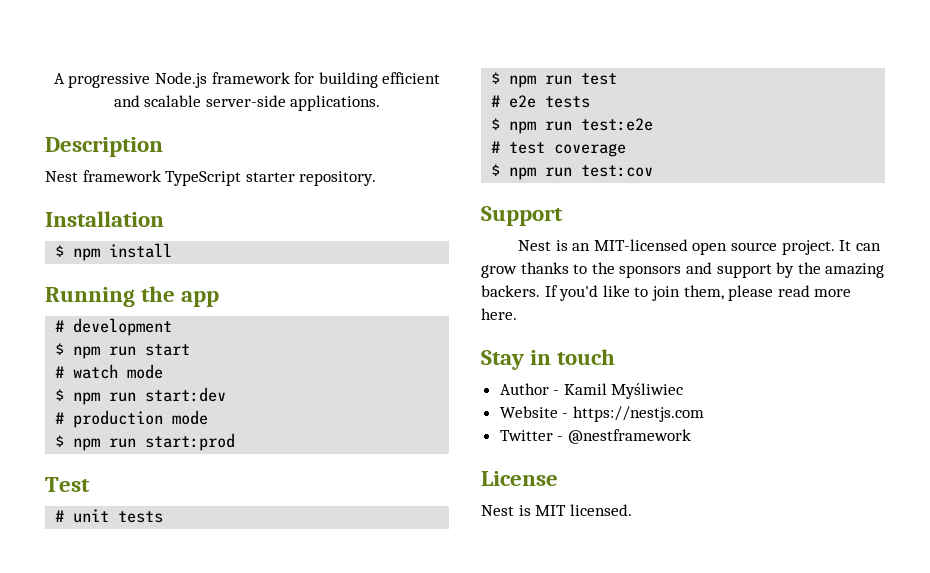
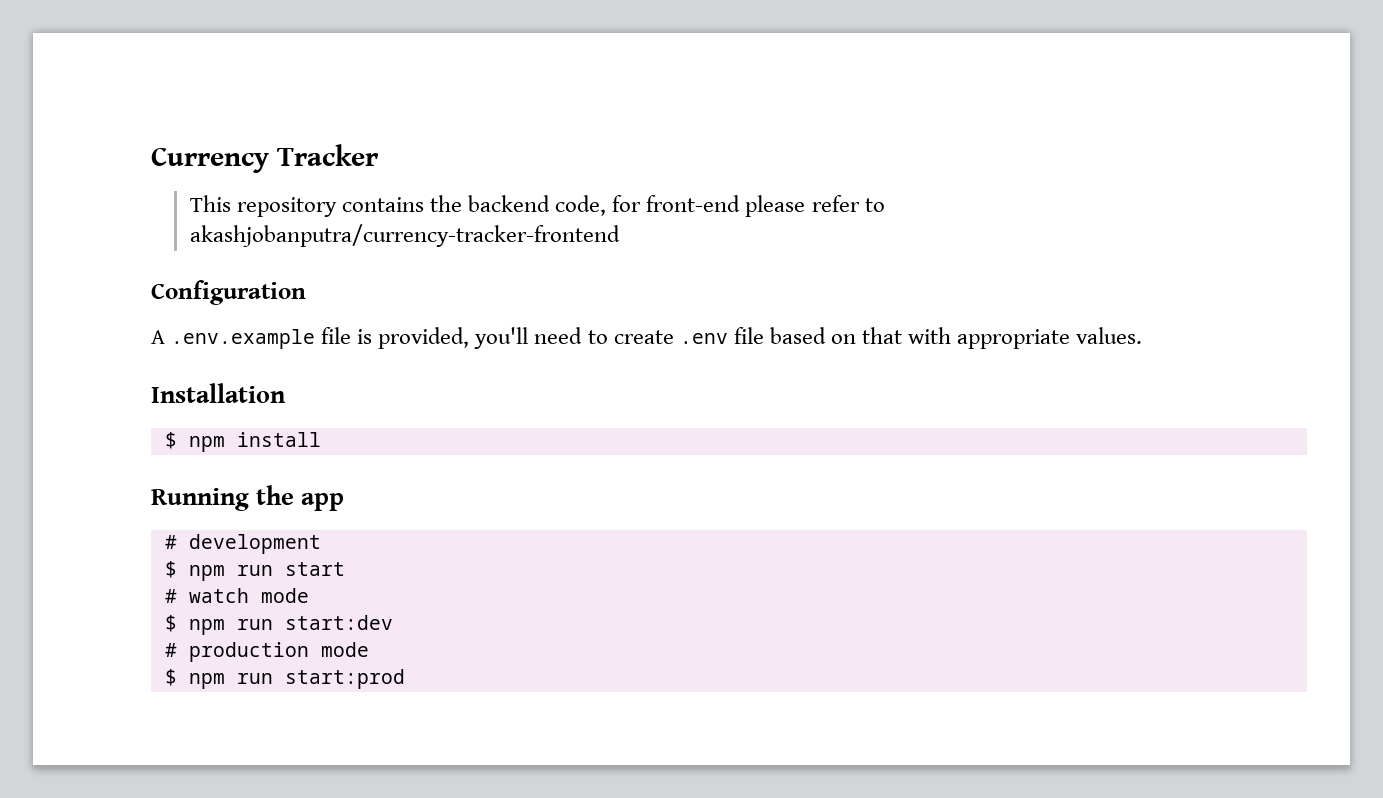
[53,72,441,88] [113,95,381,111] [45,137,163,157] [45,170,377,186] A progressive Node.js framework for building efficient and scalable server-side applications. // Description // Nest framework TypeScript starter repository. -> [151,144,378,173] [189,195,885,217] [189,224,620,247] [151,280,306,305] [151,327,1143,349] Currency Tracker // This repository contains the backend code, for front-end please refer to akashjobanputra/currency-tracker-frontend // Configuration // A .env.example file is provided, you'll need to create .env file based on that with appropriate values.
[45,477,90,492] [55,509,164,523] [491,72,618,88] [491,95,591,108] [491,118,654,134] [491,141,627,157] [491,164,654,180] [481,206,563,226] [518,239,881,255] [481,262,885,278] [481,285,852,301] [481,308,517,320] [481,349,616,370] [499,383,684,399] [499,406,704,422] [499,429,691,444] [481,471,558,486] [481,504,632,516] // Test // # unit tests // $ npm run test // # e2e tests // $ npm run test:e2e // # test coverage // $ npm run test:cov // Support // Nest is an MIT-licensed open source project. It can grow thanks to the sponsors and support by the amazing backers. If you'd like to join them, please read more here. // Stay in touch // Author - Kamil Myśliwiec // Website - https://nestjs.com // Twitter - @nestframework // License // Nest is MIT licensed. -> (405, 679) none

